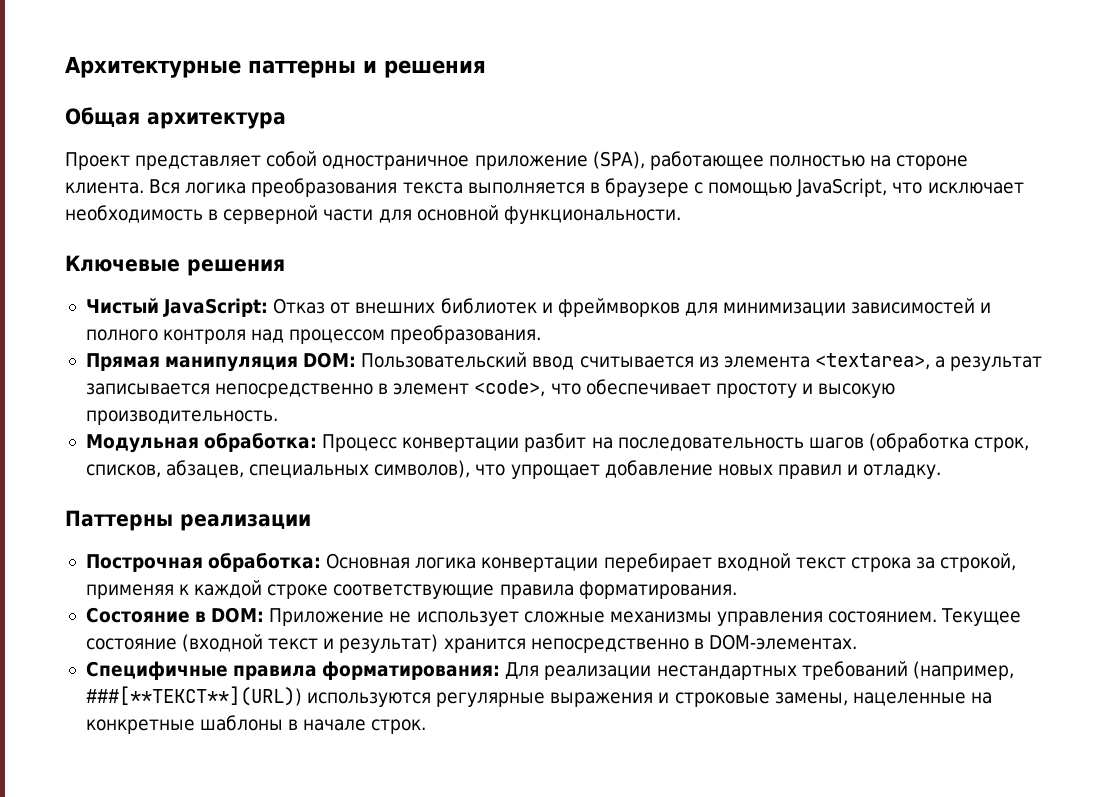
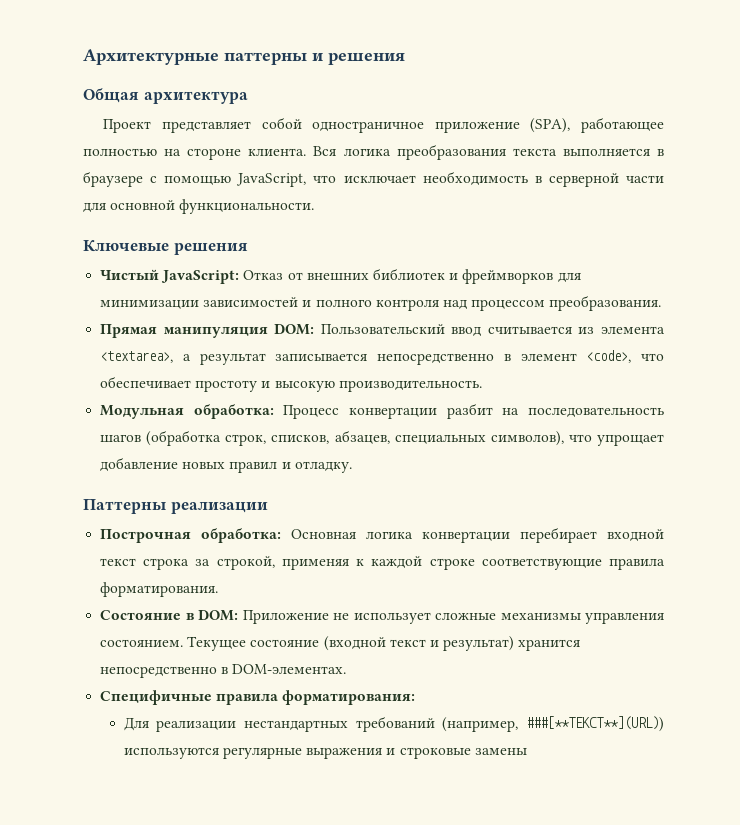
(501, 670) none -> (416, 697) //
[774,692,992,706] [85,715,427,734] замены, нацеленные на конкретные шаблоны в начале строк. -> [474,748,527,755] замены

